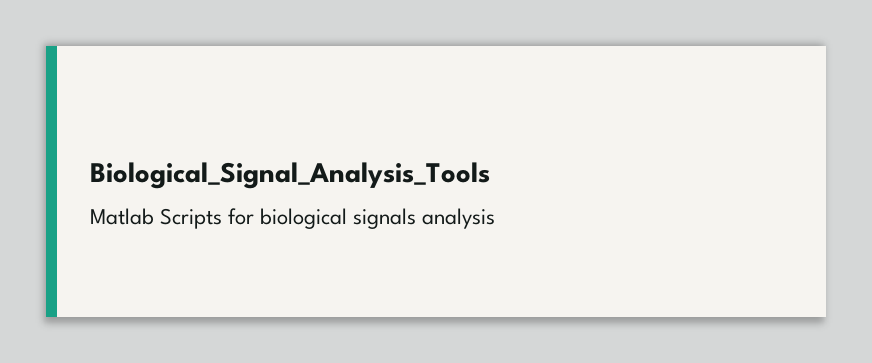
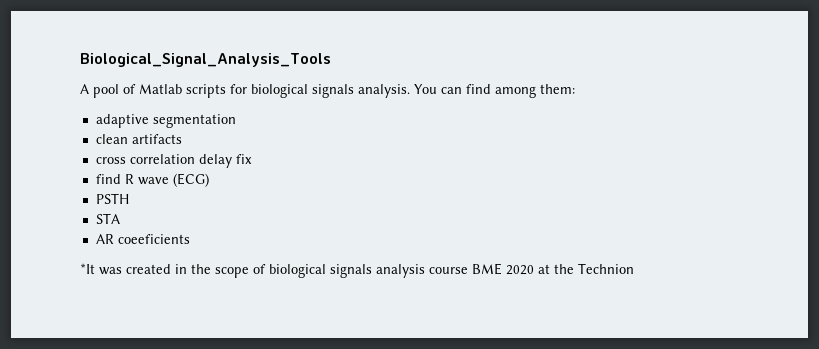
[90,208,496,229] Matlab Scripts for biological signals analysis -> [80,84,575,98] [95,114,236,128] [95,134,182,144] [95,154,252,168] [95,173,209,187] [95,193,130,204] [95,213,120,224] [95,234,190,244] [80,263,634,278] A pool of Matlab scripts for biological signals analysis. You can find among them: // adaptive segmentation // clean artifacts // cross correlation delay fix // find R wave (ECG) // PSTH // STA // AR coeeficients // *It was created in the scope of biological signals analysis course BME 2020 at the Technion

